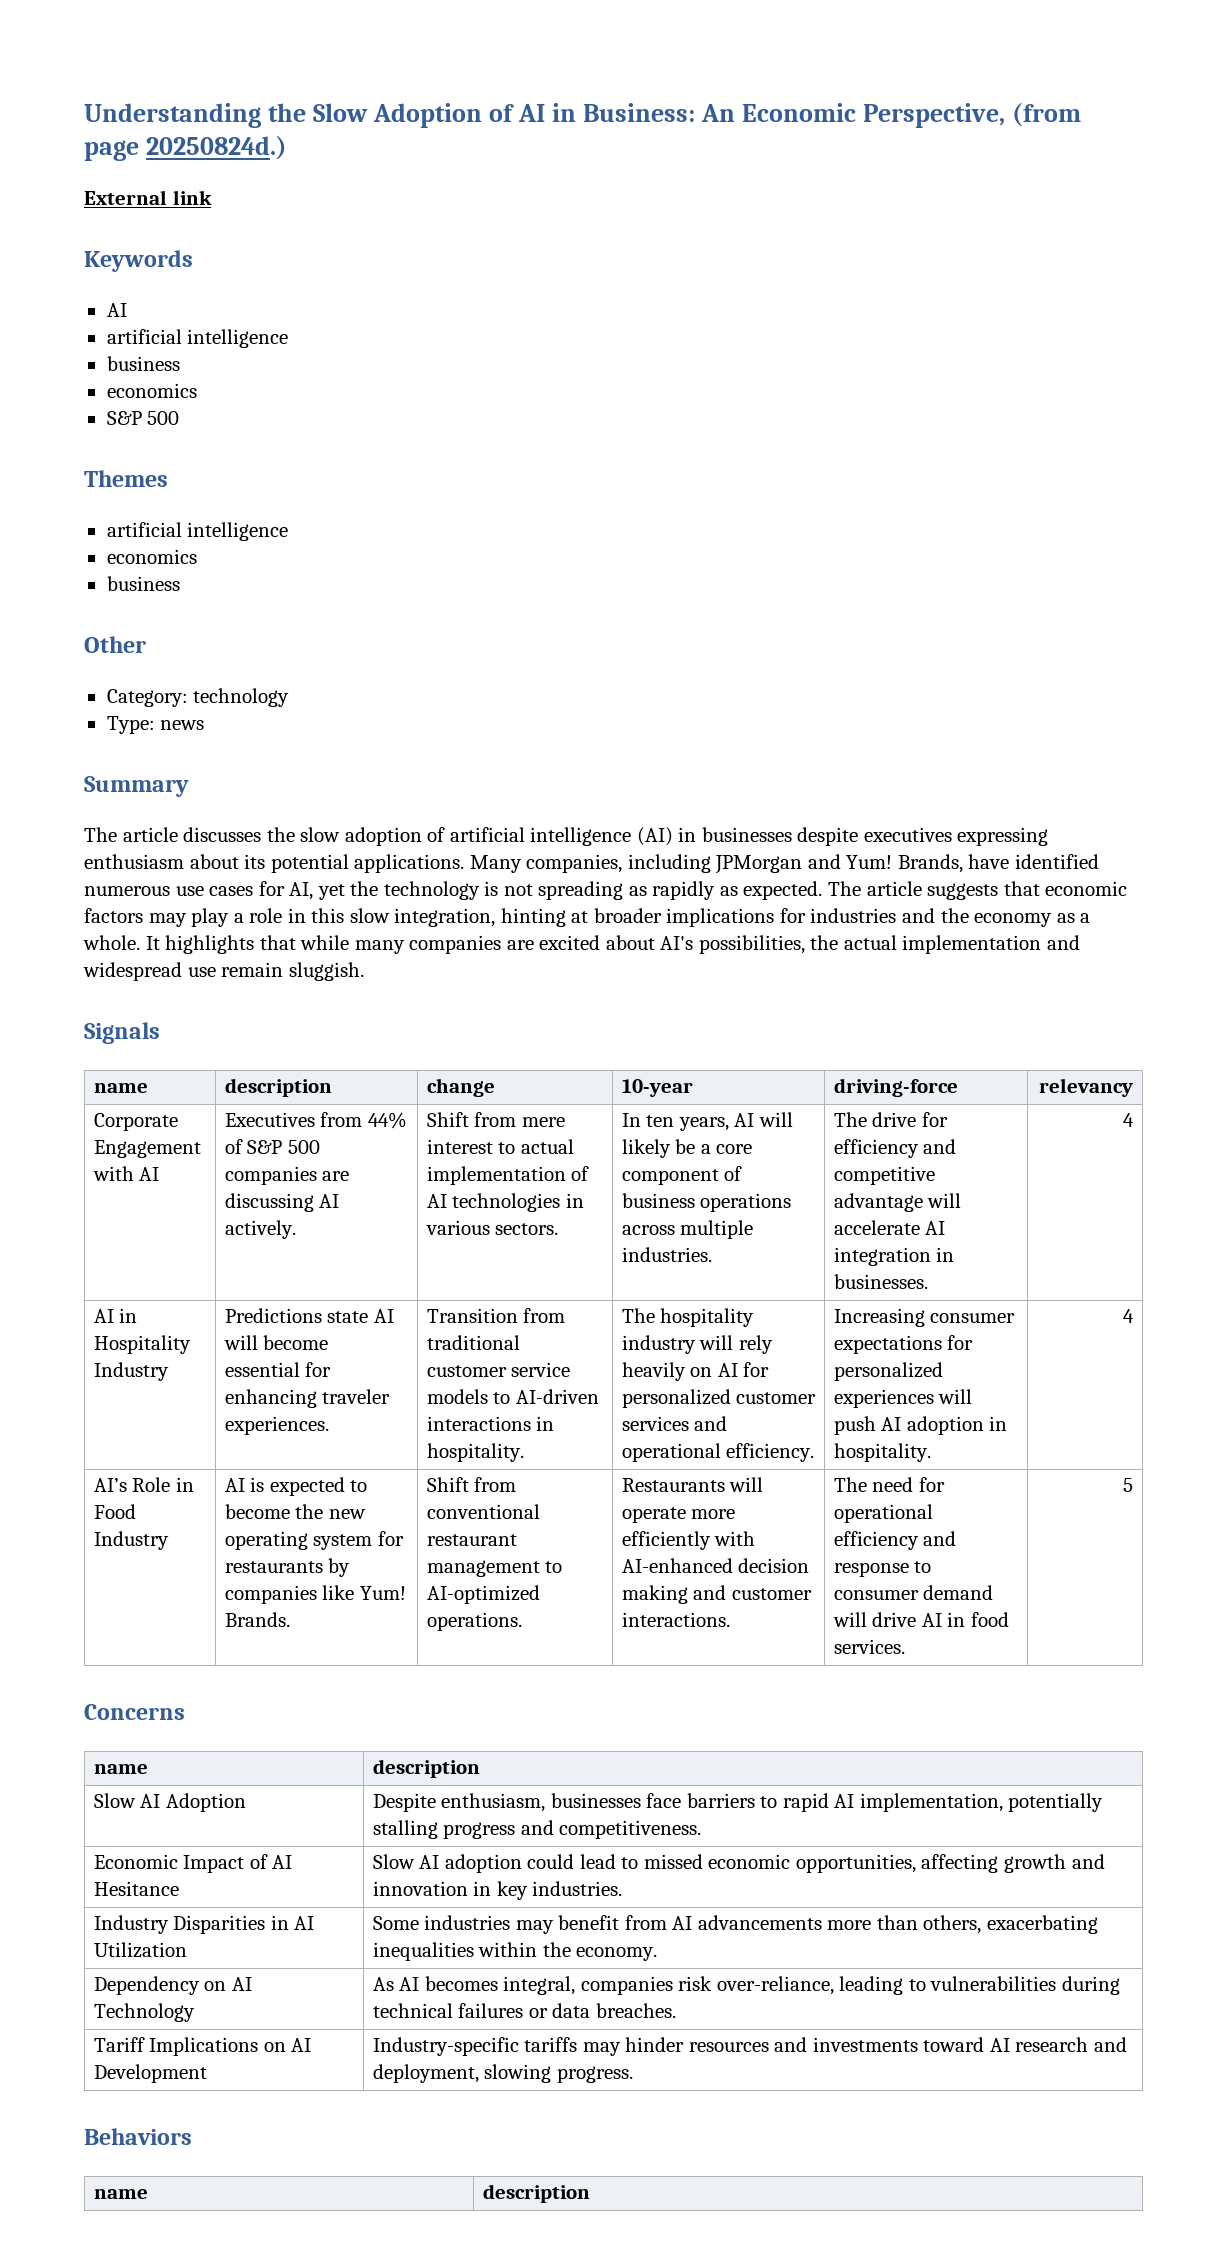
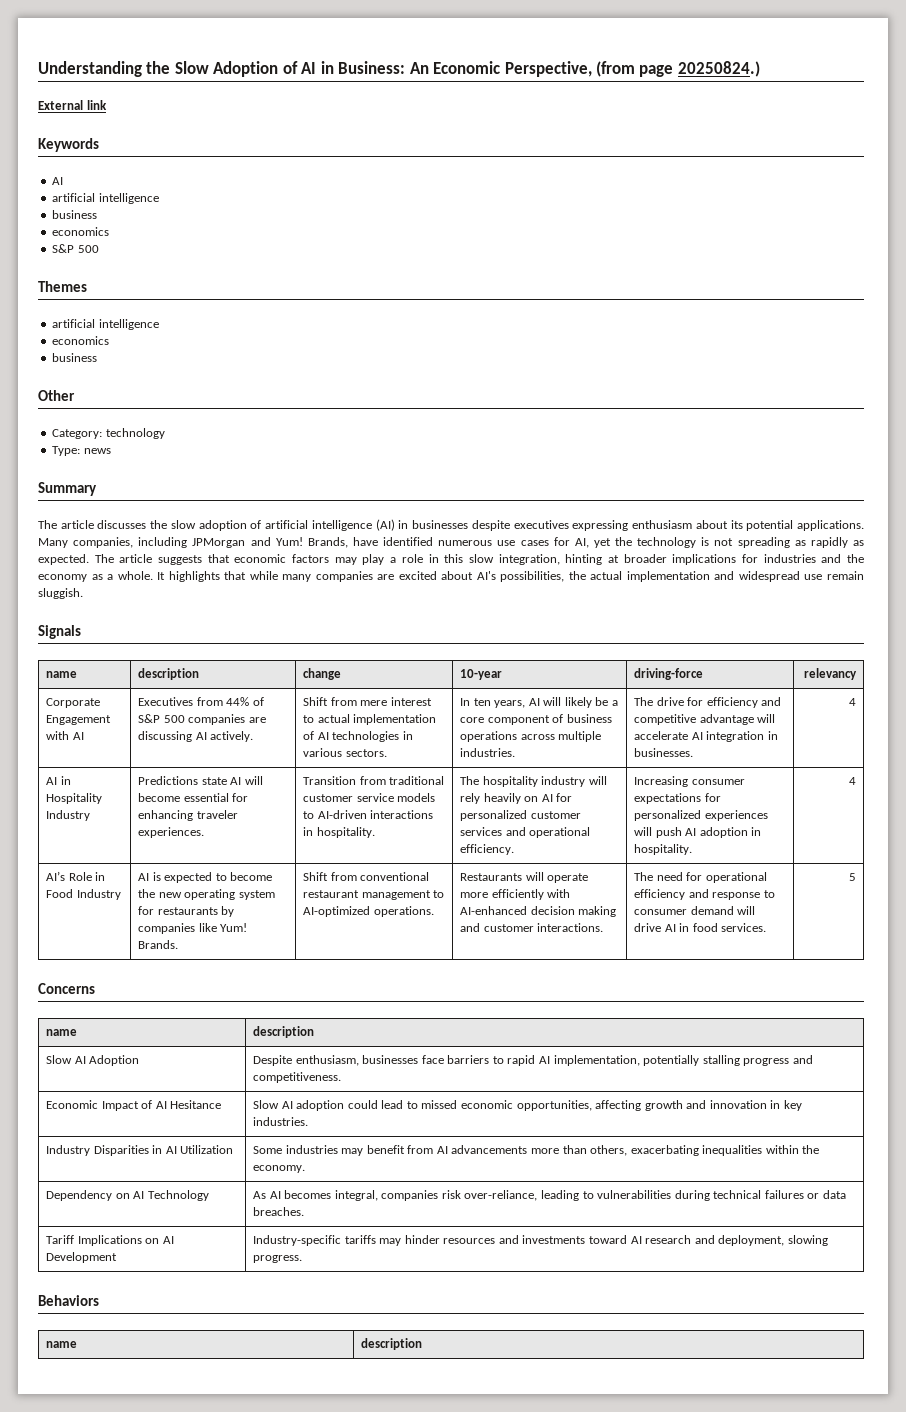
[146,136,288,160] 20250824d.) -> [677,61,760,77] 20250824.)

